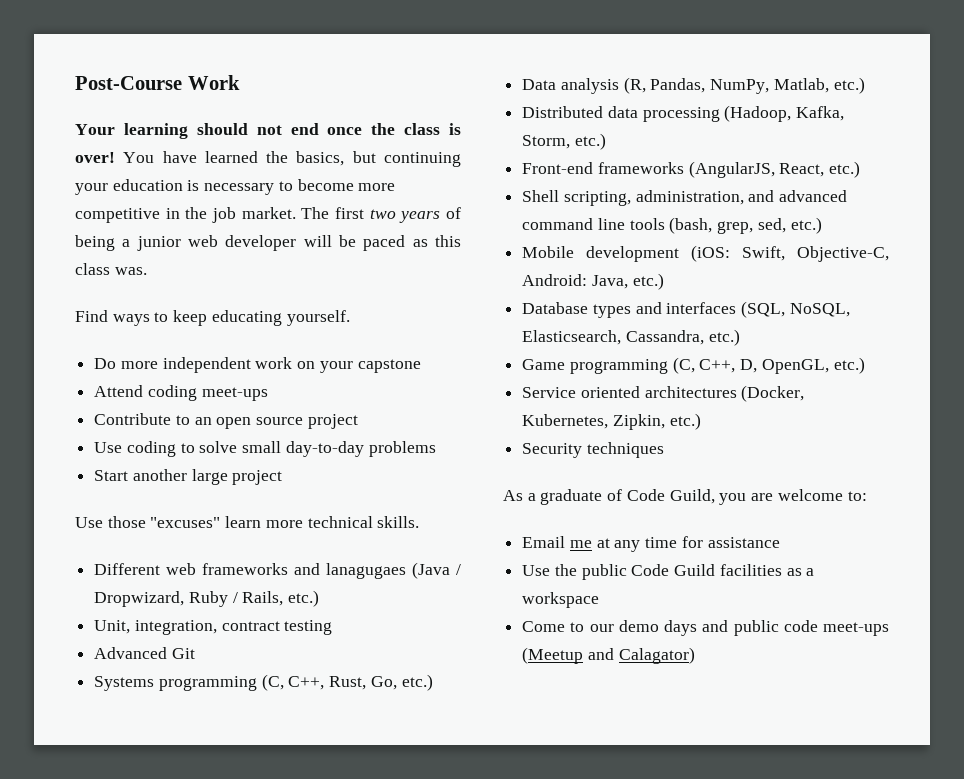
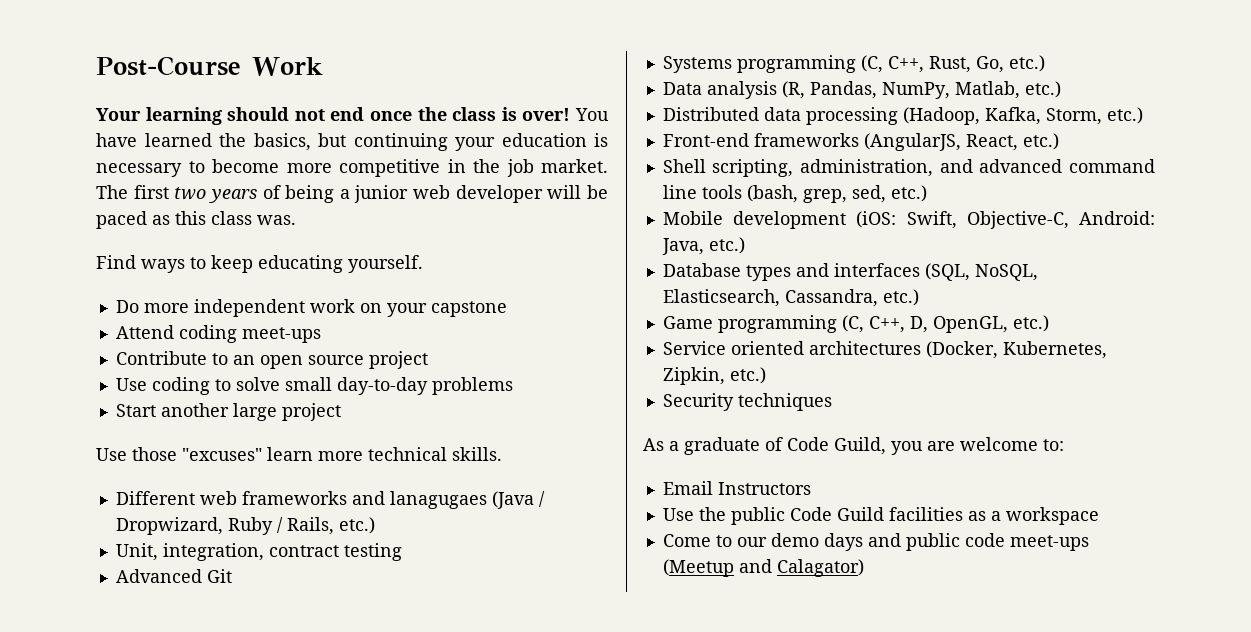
[569,536,780,552] me at any time for assistance -> [717,482,811,495] Instructors

